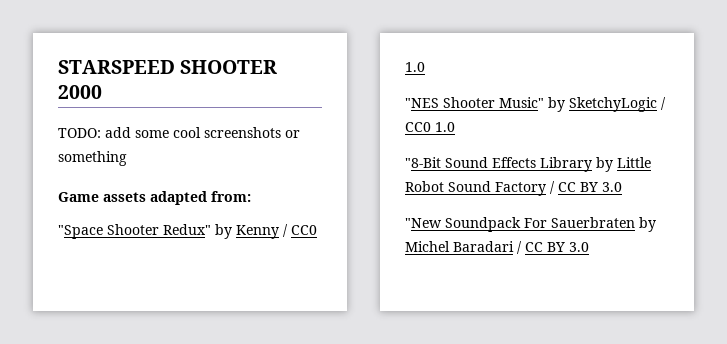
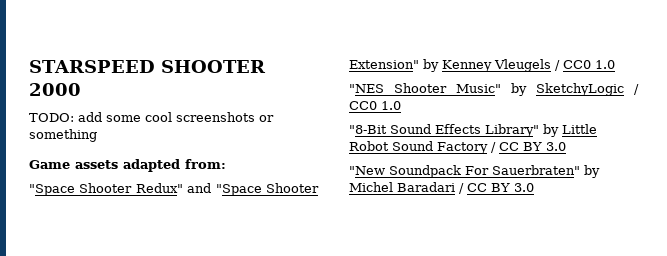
[215,224,279,239] by Kenny -> [187,183,319,196] [349,59,551,72] and "Space Shooter Extension" by Kenney Vleugels
[540,157,592,172] Library -> [485,124,539,137] Library"
[551,217,635,228] Sauerbraten -> [492,165,580,175] Sauerbraten"

